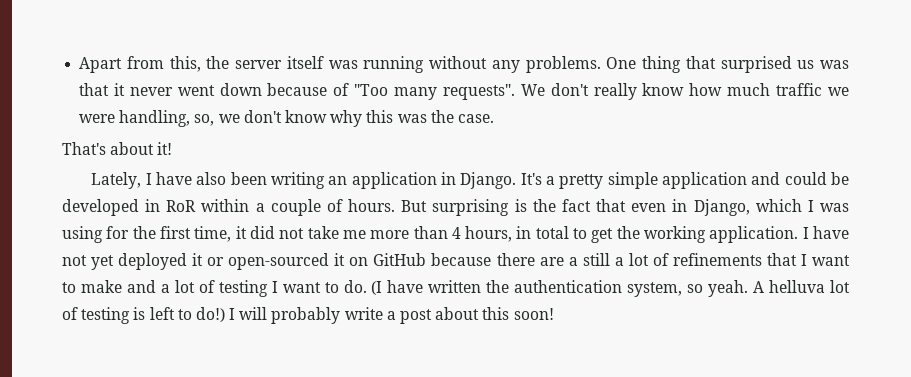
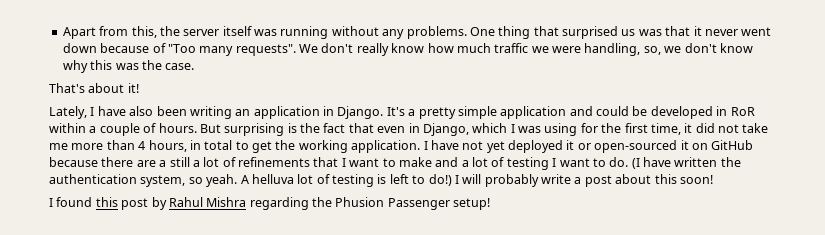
(554, 314) none -> [49,197,491,210] // I found this post by Rahul Mishra regarding the Phusion Passenger setup!

